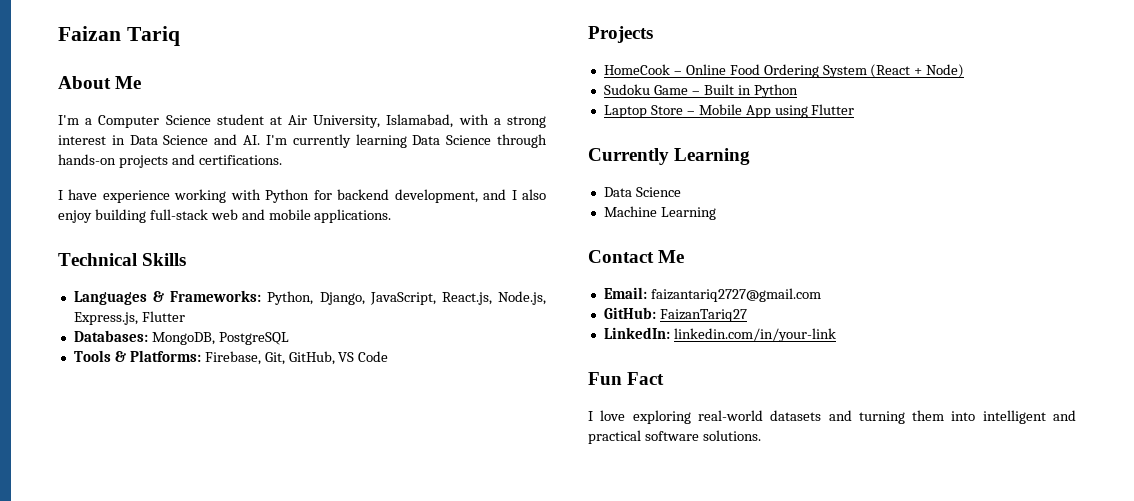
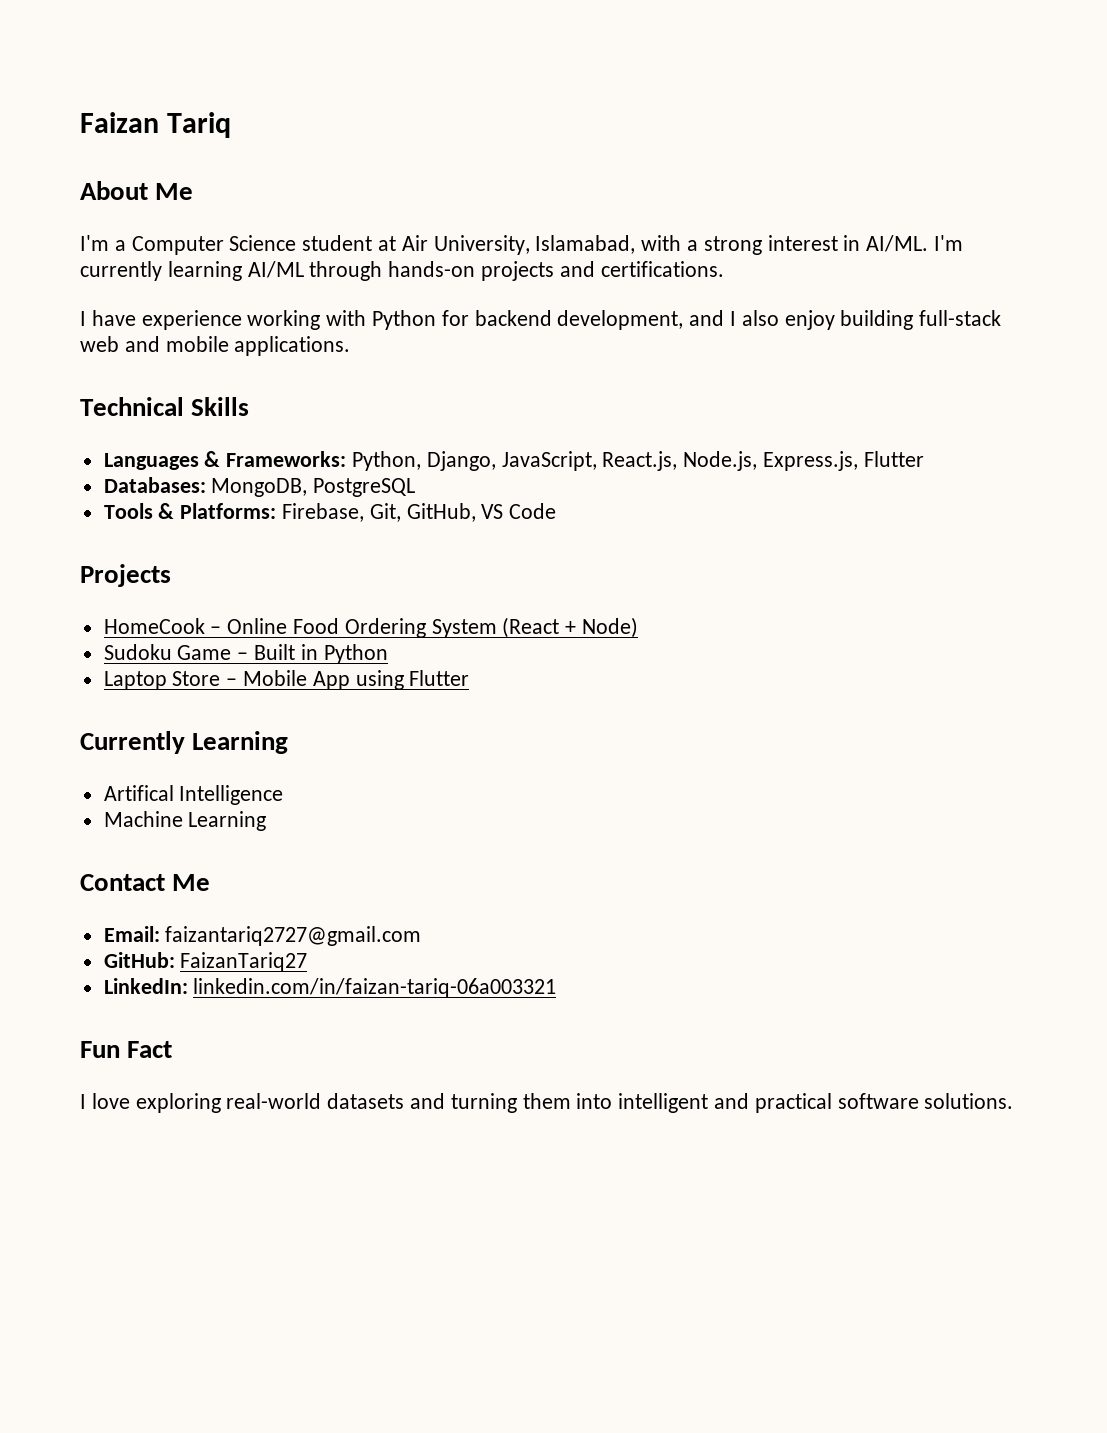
[129,134,261,145] Data Science and AI. -> [866,235,929,252] AI/ML.
[412,135,492,145] Data Science -> [247,261,304,278] AI/ML
[603,187,681,197] Data Science -> [103,785,284,805] Artifical Intelligence
[673,328,836,342] linkedin.com/in/your-link -> [193,978,557,998] linkedin.com/in/faizan-tariq-06a003321

